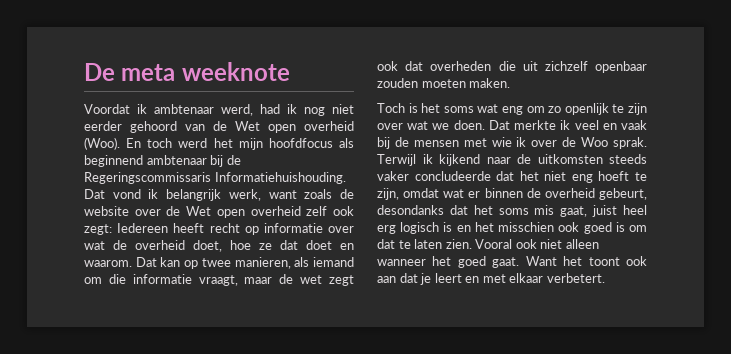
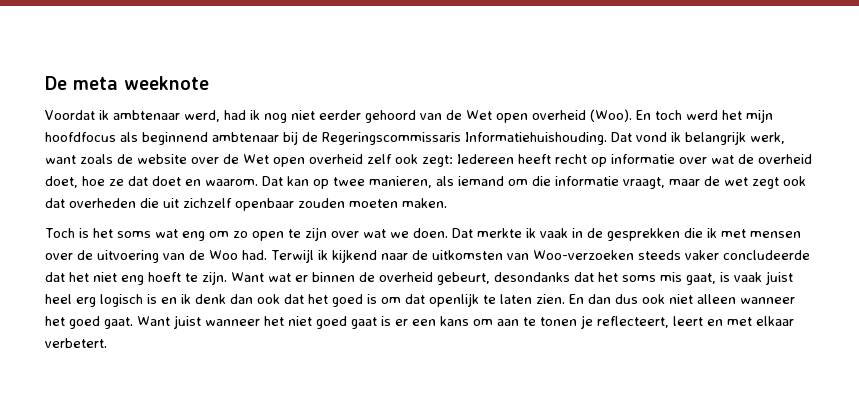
[564,103,609,115] openlijk -> [251,231,284,241] open
[574,120,647,130] [377,137,647,149] veel en vaak bij de mensen met wie ik over de Woo sprak. -> [539,228,801,241] [45,250,267,263] vaak in de gesprekken die ik met mensen over de uitvoering van de Woo had.
(603, 159) none -> [506,250,634,260] van Woo-verzoeken
[377,188,440,200] zijn, omdat -> [202,271,264,285] zijn. Want
(588, 211) none -> [720,272,762,282] is vaak
[474,222,580,232] het misschien ook -> [181,294,328,304] ik denk dan ook dat het
(395, 244) none -> [429,293,479,307] openlijk
[475,239,513,249] Vooral -> [569,294,638,304] En dan dus
[563,256,647,266] [377,273,432,285] het toont ook aan dat je -> [174,315,669,329] juist wanneer het niet goed gaat is er een kans om aan te tonen je reflecteert,

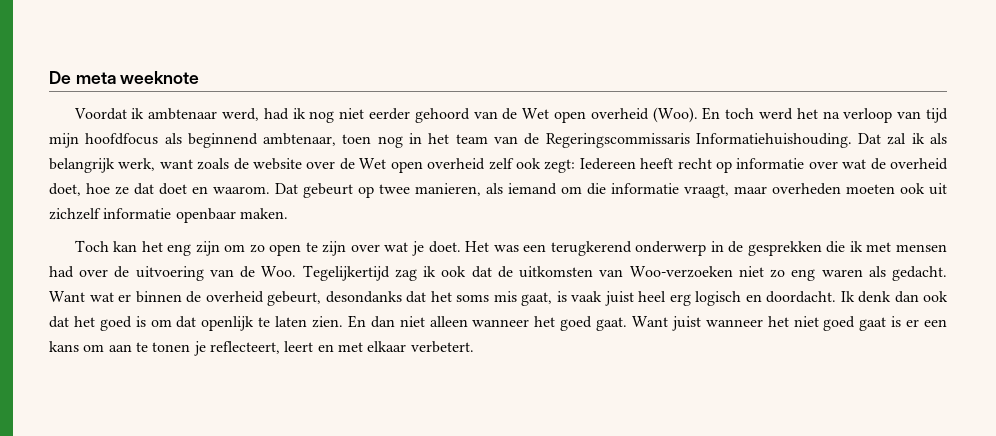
[746,109,773,123] [45,131,298,145] mijn hoofdfocus als beginnend ambtenaar bij -> [822,108,948,123] [49,133,518,148] na verloop van tijd mijn hoofdfocus als beginnend ambtenaar, toen nog in het team van
[636,132,681,142] vond ik -> [887,133,947,145] zal ik als
[287,176,309,186] kan -> [303,183,353,198] gebeurt
[704,176,806,189] [45,198,447,211] [45,228,205,241] de wet zegt ook dat overheden die uit zichzelf openbaar zouden moeten maken. // Toch is het soms wat eng -> [772,183,947,195] [49,208,288,223] [74,240,220,256] overheden moeten ook uit zichzelf informatie openbaar maken. // Toch kan het eng zijn
[389,228,568,238] we doen. Dat merkte ik vaak -> [412,241,707,256] je doet. Het was een terugkerend onderwerp
(801, 234) none -> [49,266,74,278] had
[209,249,810,263] [45,271,227,285] Woo had. Terwijl ik kijkend naar de uitkomsten van Woo-verzoeken steeds vaker concludeerde dat het niet eng hoeft te zijn. -> [261,265,947,281] Woo. Tegelijkertijd zag ik ook dat de uitkomsten van Woo-verzoeken niet zo eng waren als gedacht.
[147,294,191,304] is en ik -> [745,291,855,303] en doordacht. Ik
[615,294,665,304] dus ook -> (395, 322) none

